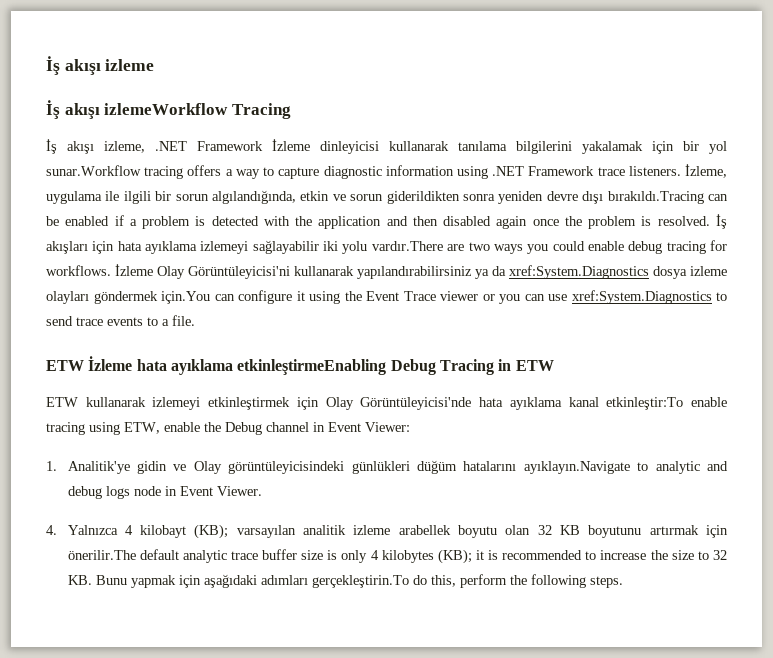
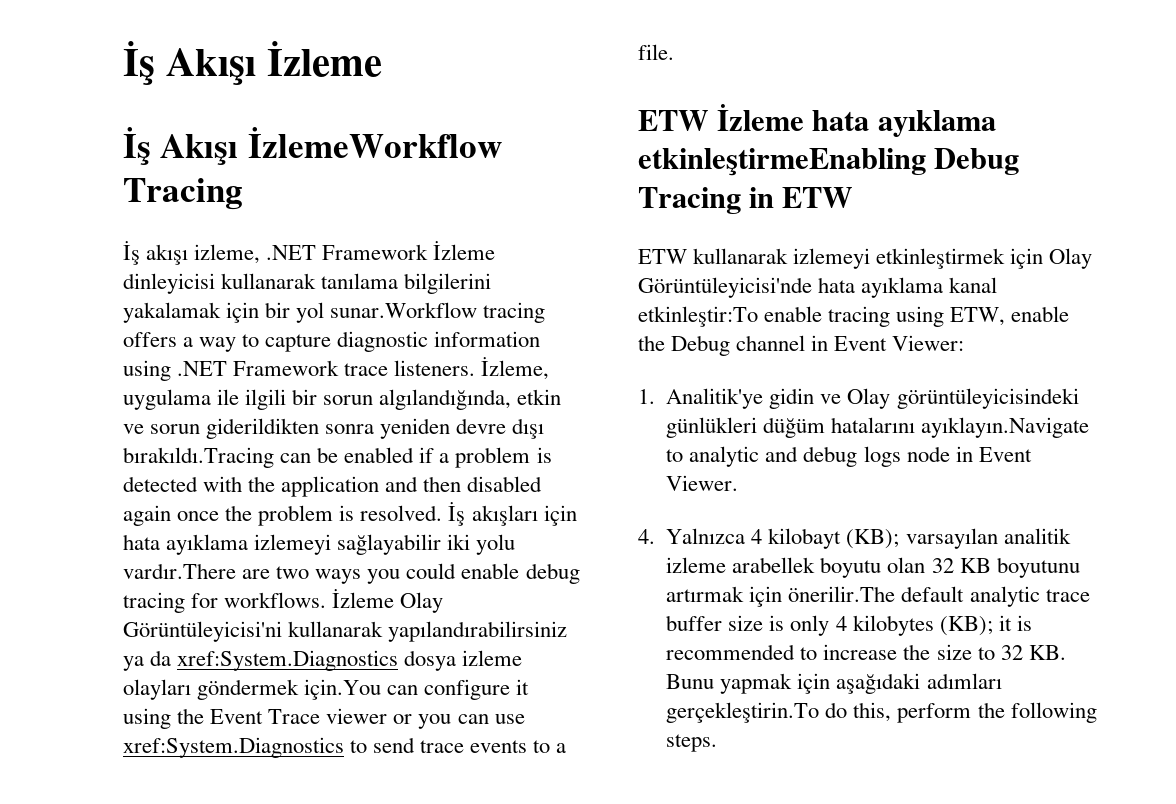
[46,56,155,75] [46,100,229,119] İş akışı izleme // İş akışı izlemeWorkflow -> [123,41,382,85] [123,127,502,165] İş Akışı İzleme // İş Akışı İzlemeWorkflow

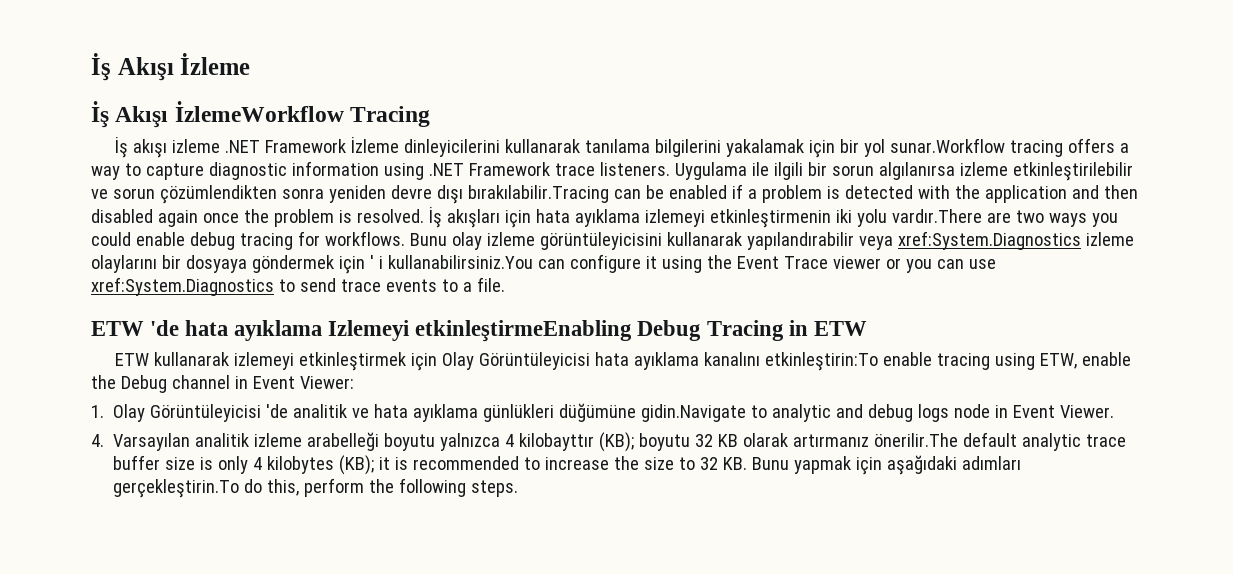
[194,244,261,264] izleme, -> [172,139,221,153] izleme
[123,273,215,294] dinleyicisi -> [404,139,501,157] dinleyicilerini
[481,357,550,380] [123,389,211,410] İzleme, uygulama -> [674,162,747,180] Uygulama
[379,389,562,410] algılandığında, etkin -> [878,162,1133,181] algılanırsa izleme etkinleştirilebilir
[206,418,320,439] giderildikten -> [159,185,277,204] çözümlendikten
[123,447,274,468] bırakıldı.Tracing -> [467,185,609,203] bırakılabilir.Tracing
[337,534,442,555] sağlayabilir -> [709,209,831,228] etkinleştirmenin
[332,589,444,613] [123,621,568,642] [123,650,523,671] [123,679,382,700] İzleme Olay Görüntüleyicisi'ni kullanarak yapılandırabilirsiniz ya da xref:System.Diagnostics dosya izleme olayları göndermek için.You -> [409,231,1134,250] [91,255,533,274] Bunu olay izleme görüntüleyicisini kullanarak yapılandırabilir veya xref:System.Diagnostics izleme olaylarını bir dosyaya göndermek için ' i kullanabilirsiniz.You
[717,104,996,137] İzleme hata ayıklama -> [150,320,410,341] 'de hata ayıklama Izlemeyi
[638,277,998,298] [638,306,758,327] Görüntüleyicisi'nde hata ayıklama kanal etkinleştir:To -> [479,352,879,371] Görüntüleyicisi hata ayıklama kanalını etkinleştirin:To
[666,388,1079,409] [666,417,1090,438] Analitik'ye gidin ve Olay görüntüleyicisindeki günlükleri düğüm hatalarını ayıklayın.Navigate -> [113,403,747,422] Olay Görüntüleyicisi 'de analitik ve hata ayıklama günlükleri düğümüne gidin.Navigate
[666,528,1071,549] [666,557,1080,578] [666,586,783,607] Yalnızca 4 kilobayt (KB); varsayılan analitik izleme arabellek boyutu olan 32 KB boyutunu artırmak için -> [113,432,870,452] Varsayılan analitik izleme arabelleği boyutu yalnızca 4 kilobayttır (KB); boyutu 32 KB olarak artırmanız

